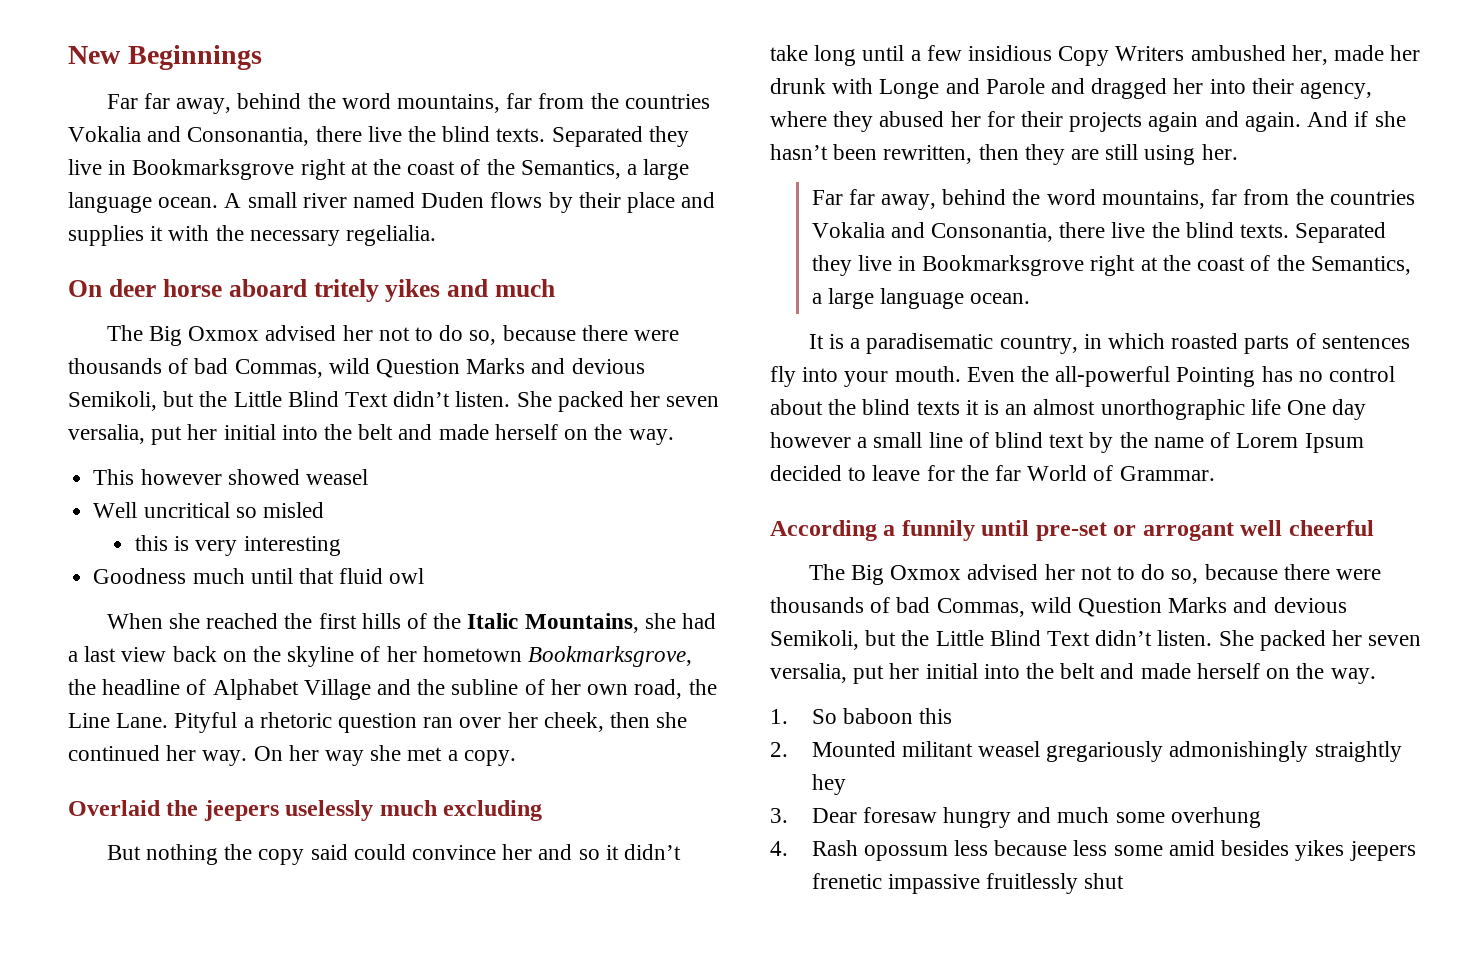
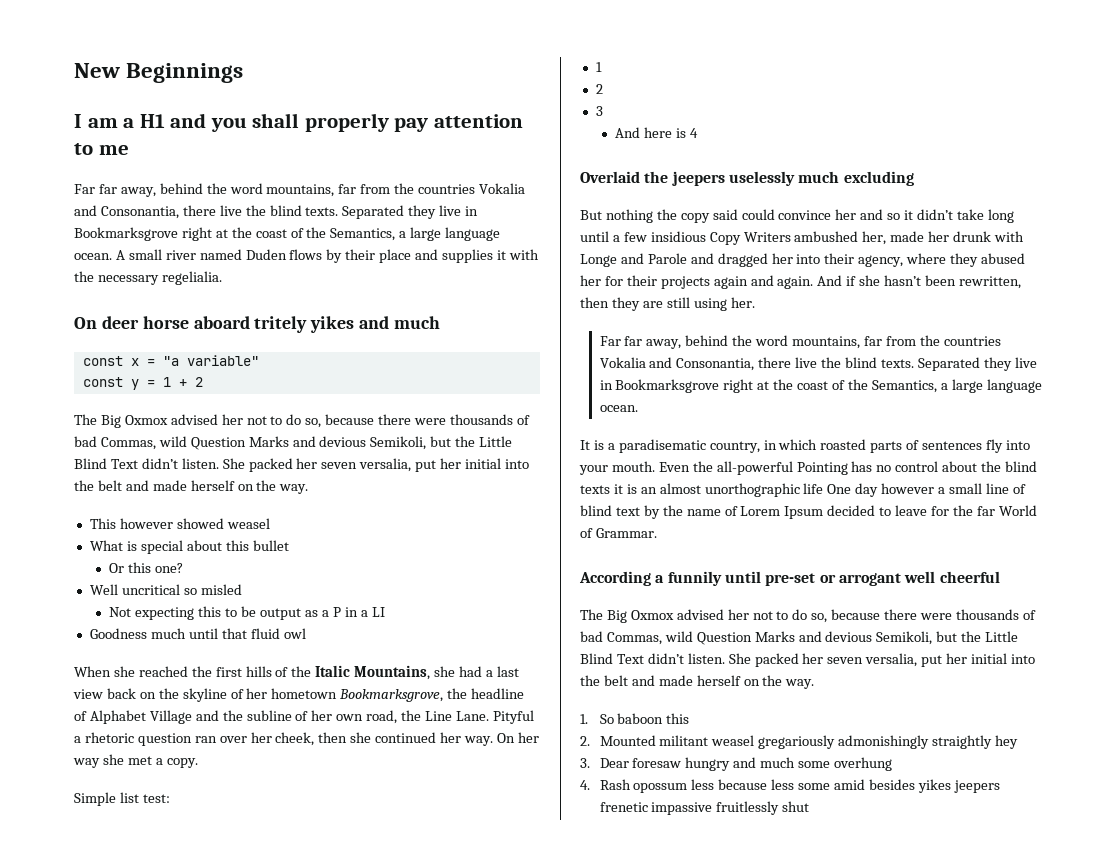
(262, 57) none -> [74,113,523,132] [74,143,129,155] // I am a H1 and you shall properly pay attention to me
(556, 288) none -> [82,355,259,366] [82,377,203,390] // const x = "a variable" // const y = 1 + 2
[93,502,324,518] [134,535,341,556] Well uncritical so misled // this is very interesting -> [89,540,289,554] [109,562,184,573] [89,584,242,595] [109,606,385,620] What is special about this bullet // Or this one? // Well uncritical so misled // Not expecting this to be output as a P in a LI
(516, 758) none -> [74,792,170,806] [595,62,602,72] [595,84,603,94] [595,106,603,116] [615,127,699,138] // Simple list test: // 1 // 2 // 3 // And here is 4

